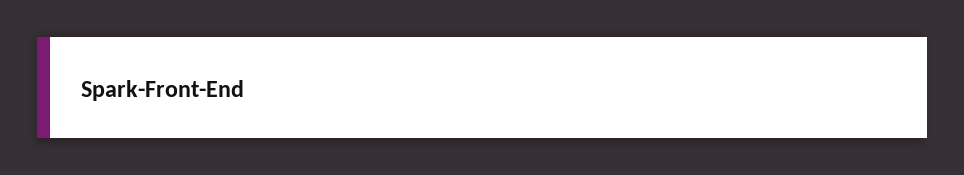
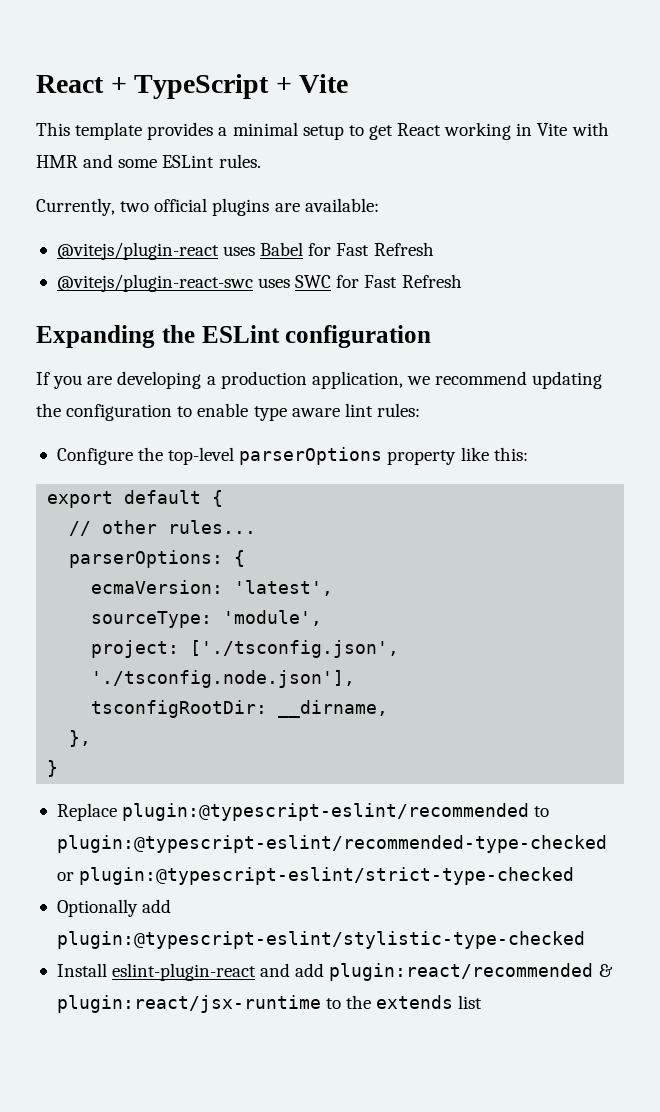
[81,80,244,101] Spark-Front-End -> [36,74,349,99] [36,122,609,140] [36,154,261,168] [36,198,379,216] [56,242,434,260] [56,274,462,292] [36,325,432,348] [36,371,603,389] [36,403,420,421] [56,447,528,465] [47,490,224,508] [69,520,257,536] [69,550,246,568] [91,580,334,596] [91,610,323,628] [91,640,400,658] [91,670,356,688] [91,700,389,718] [69,730,92,747] [47,760,59,777] [56,803,550,821] [56,835,607,853] [56,867,575,885] [56,899,172,917] [56,931,585,949] [56,963,613,981] [56,995,483,1013] React + TypeScript + Vite // This template provides a minimal setup to get React working in Vite with HMR and some ESLint rules. // Currently, two official plugins are available: // @vitejs/plugin-react uses Babel for Fast Refresh // @vitejs/plugin-react-swc uses SWC for Fast Refresh // Expanding the ESLint configuration // If you are developing a production application, we recommend updating the configuration to enable type aware lint rules: // Configure the top-level parserOptions property like this: // export default { // // other rules... // parserOptions: { // ecmaVersion: 'latest', // sourceType: 'module', // project: ['./tsconfig.json', './tsconfig.node.json'], // tsconfigRootDir: __dirname, // }, // } // Replace plugin:@typescript-eslint/recommended to plugin:@typescript-eslint/recommended-type-checked or plugin:@typescript-eslint/strict-type-checked // Optionally add plugin:@typescript-eslint/stylistic-type-checked // Install eslint-plugin-react and add plugin:react/recommended & plugin:react/jsx-runtime to the extends list

